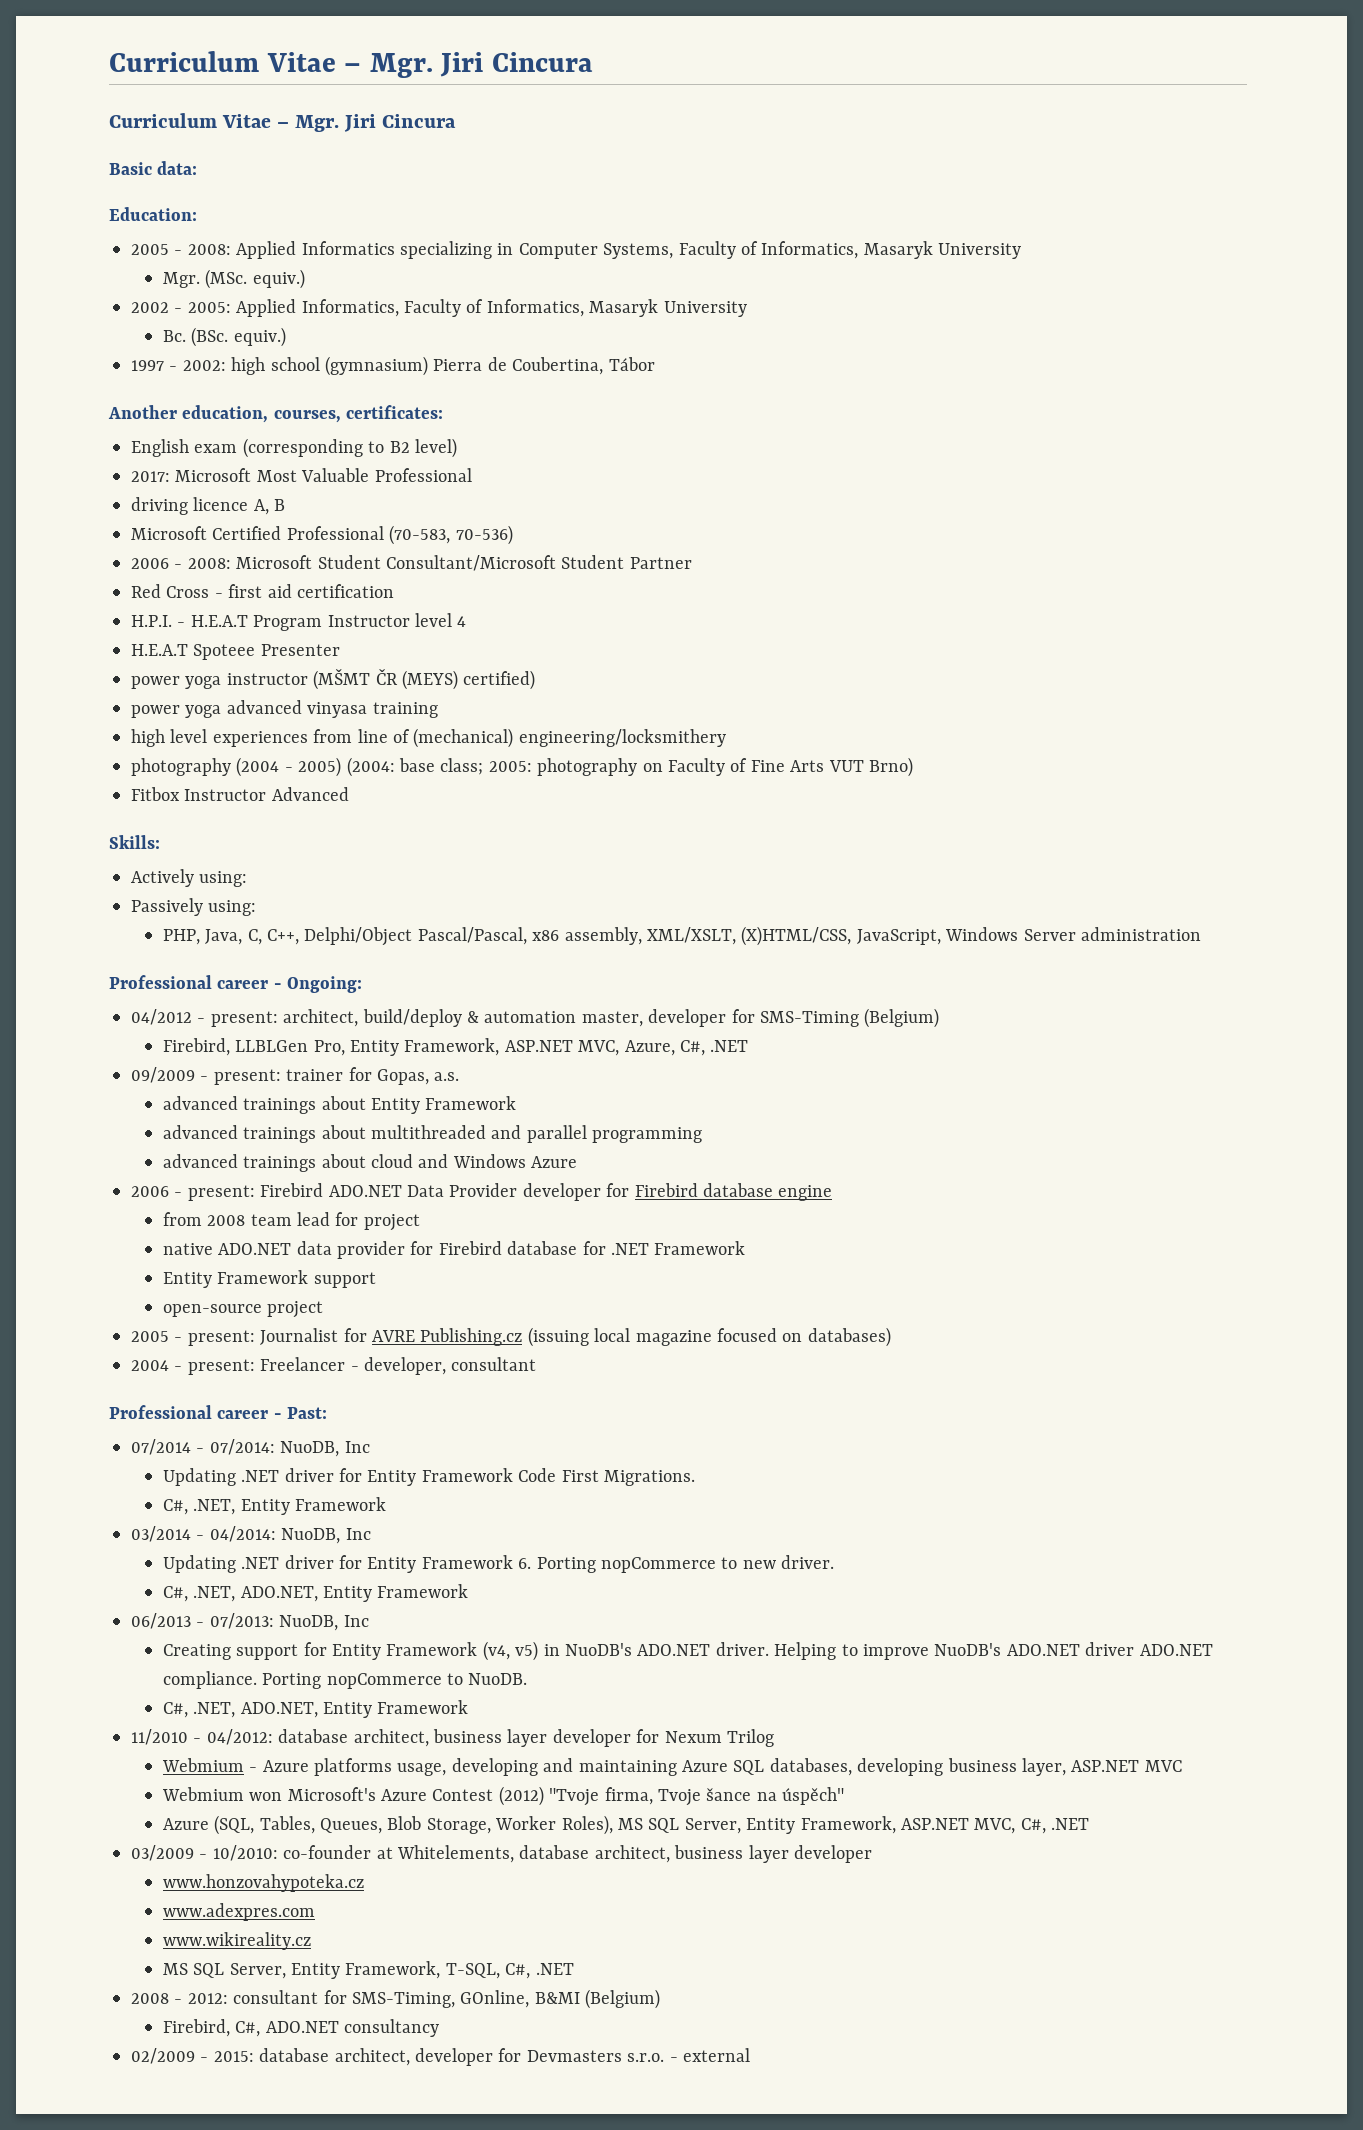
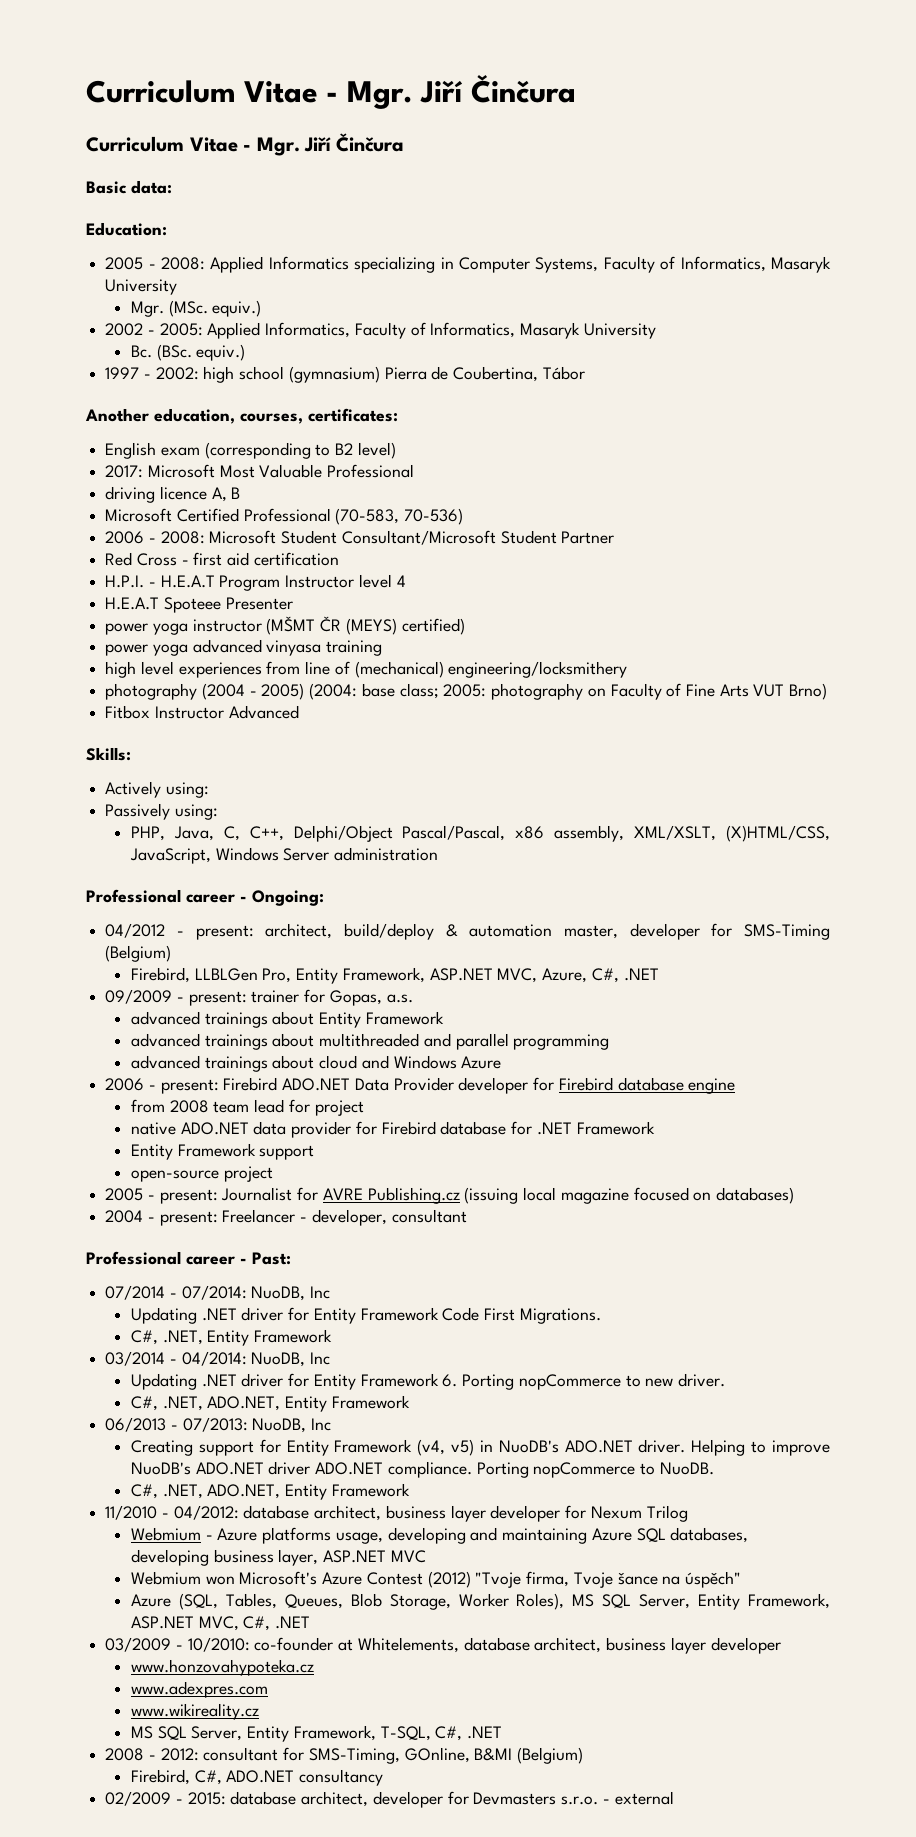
[109,51,593,78] [109,113,457,132] Curriculum Vitae – Mgr. Jiri Cincura // Curriculum Vitae – Mgr. Jiri Cincura -> [86,75,576,109] [86,133,404,156] Curriculum Vitae - Mgr. Jiří Činčura // Curriculum Vitae - Mgr. Jiří Činčura

